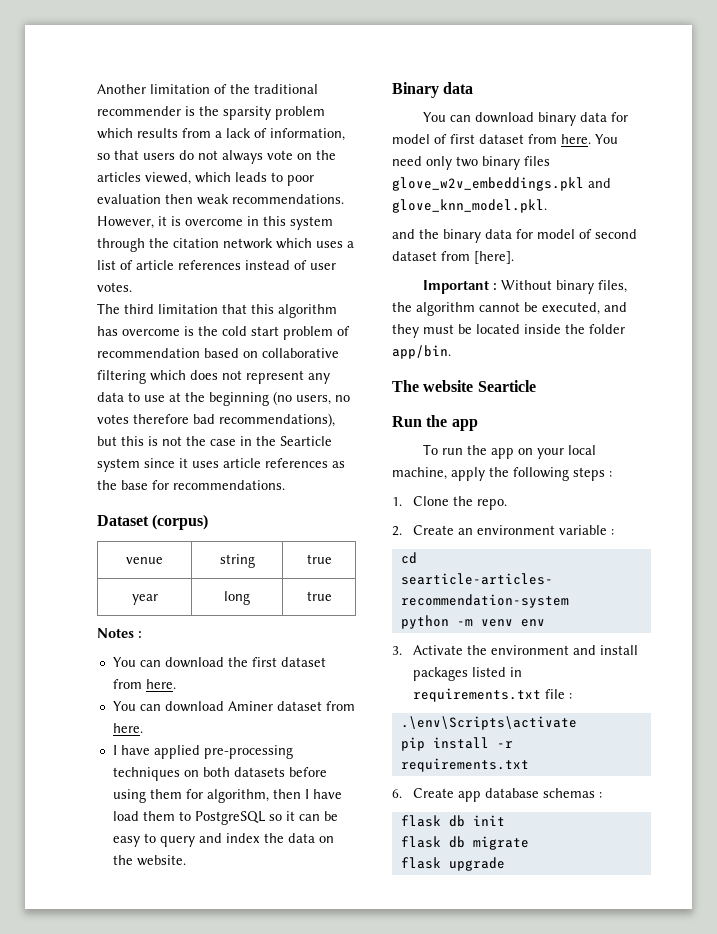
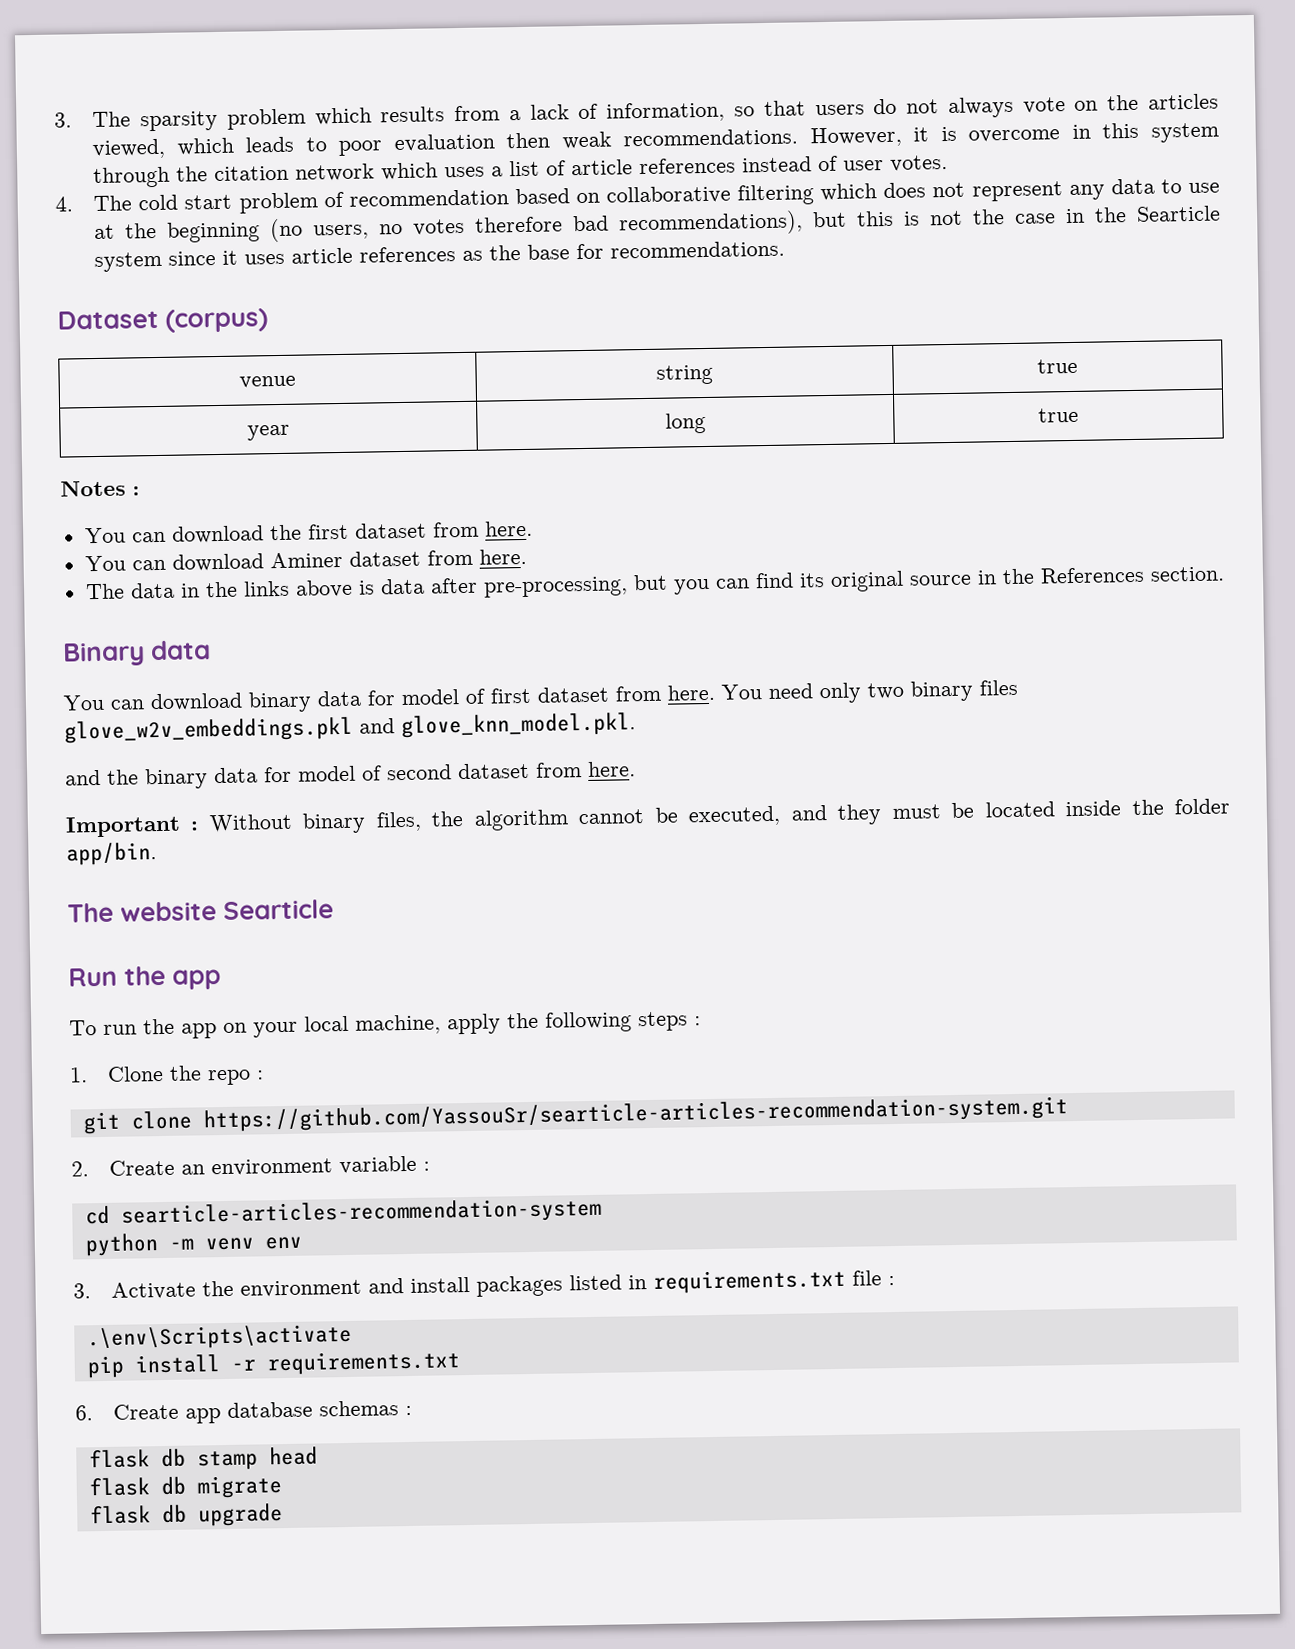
[97,84,318,94] [97,106,219,116] Another limitation of the traditional recommender is the -> [54,111,132,128] 3. The
[97,303,337,318] [97,326,218,336] The third limitation that this algorithm has overcome is the -> [55,195,133,212] 4. The
[112,745,293,759] [112,767,327,781] [112,789,342,803] [112,811,338,825] [112,833,334,847] [112,855,186,866] I have applied pre-processing techniques on both datasets before using them for algorithm, then I have load them to PostgreSQL so it can be easy to query and index the data on the website. -> [84,566,1225,600] The data in the links above is data after pre-processing, but you can find its original source in the References section.
[474,251,514,264] [here]. -> [587,761,636,777] here.
[477,499,508,510] repo. -> [207,1069,265,1086] [82,1096,1068,1135] repo : // git clone https://github.com/YassouSr/searticle-articles-recommendation-system.git
[472,815,505,826] init -> [196,1446,318,1471] stamp head
(441, 863) none -> [161,1504,187,1524] db

